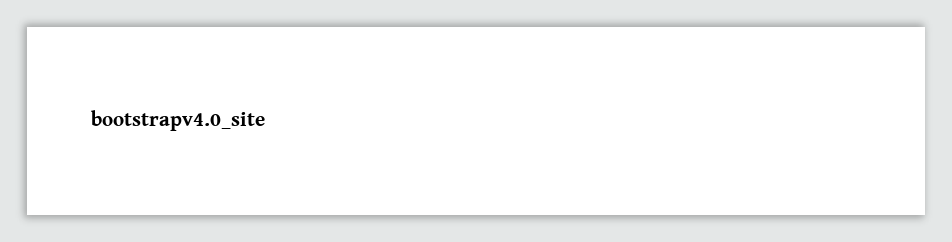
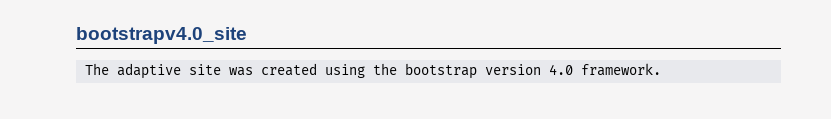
(265, 120) none -> [84,63,661,79] // Тhe adaptive site was created using the bootstrap version 4.0 framework.

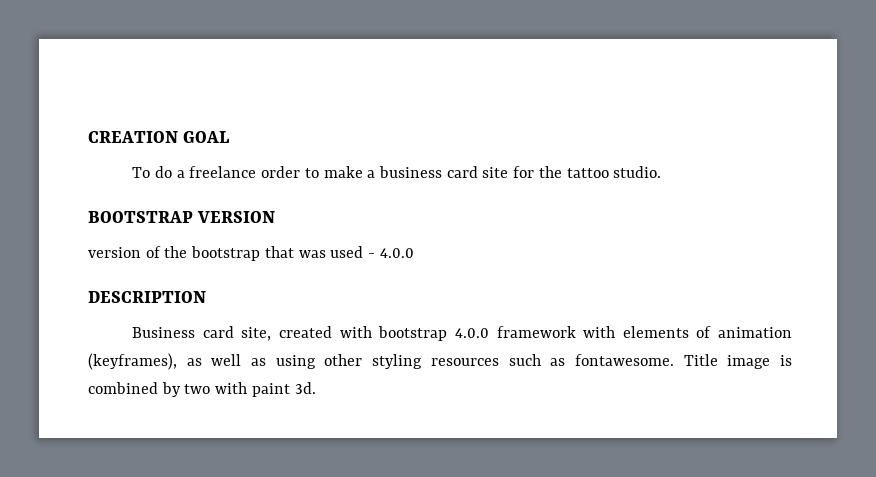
[76,27,247,44] [84,63,661,79] bootstrapv4.0_site // Тhe adaptive site was created using the bootstrap version 4.0 framework. -> [88,131,230,143] [132,166,662,178] [88,211,276,223] [88,246,414,261] [88,291,206,303] [132,326,792,341] [88,353,793,370] [88,382,316,397] CREATION GOAL // To do a freelance order to make a business card site for the tattoo studio. // BOOTSTRAP VERSION // version of the bootstrap that was used - 4.0.0 // DESCRIPTION // Business card site, created with bootstrap 4.0.0 framework with elements of animation (keyframes), as well as using other styling resources such as fontawesome. Title image is combined by two with paint 3d.

